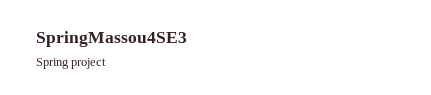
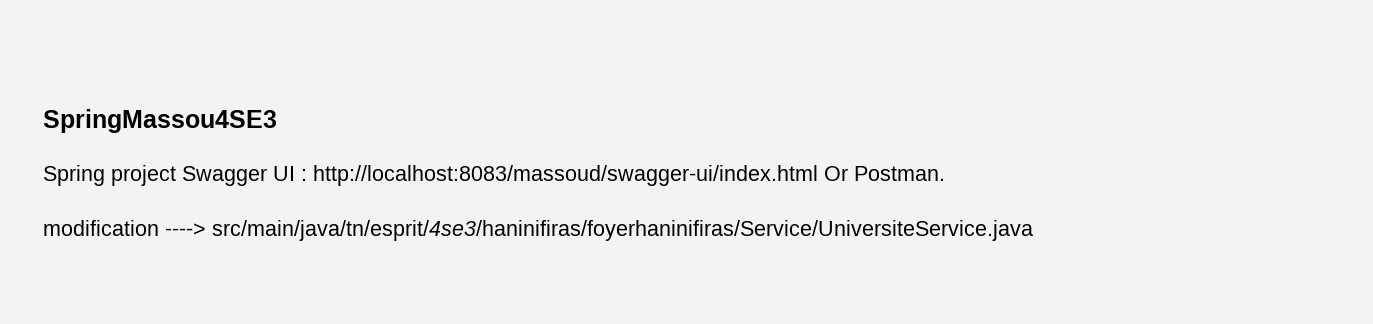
(107, 63) none -> [182,165,945,186] [43,220,1033,241] Swagger UI : http://localhost:8083/massoud/swagger-ui/index.html Or Postman. // modification ----> src/main/java/tn/esprit/4se3/haninifiras/foyerhaninifiras/Service/UniversiteService.java

